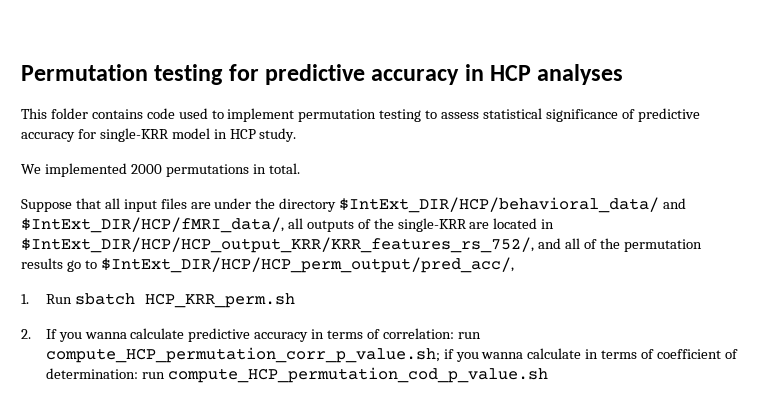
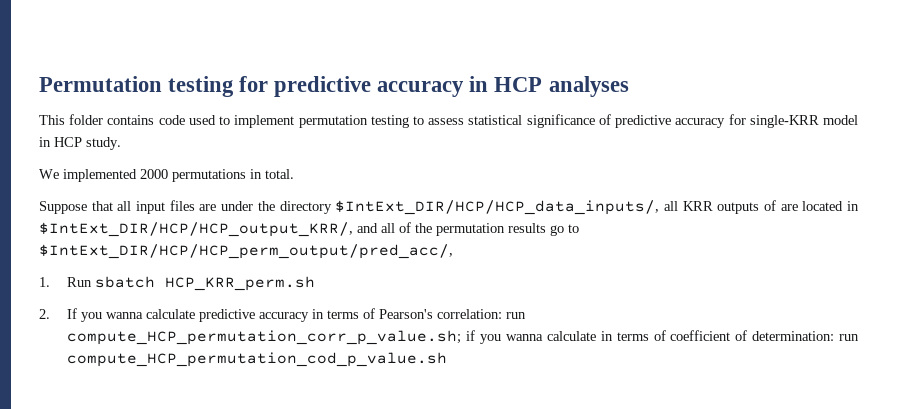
[339,197,687,213] [21,217,467,233] $IntExt_DIR/HCP/behavioral_data/ and $IntExt_DIR/HCP/fMRI_data/, all outputs of the single-KRR -> [335,200,776,215] $IntExt_DIR/HCP/HCP_data_inputs/, all KRR outputs of
[21,237,534,253] $IntExt_DIR/HCP/HCP_output_KRR/KRR_features_rs_752/, -> [39,222,353,237] $IntExt_DIR/HCP/HCP_output_KRR/,
(381, 334) none -> [379,309,434,319] Pearson's

